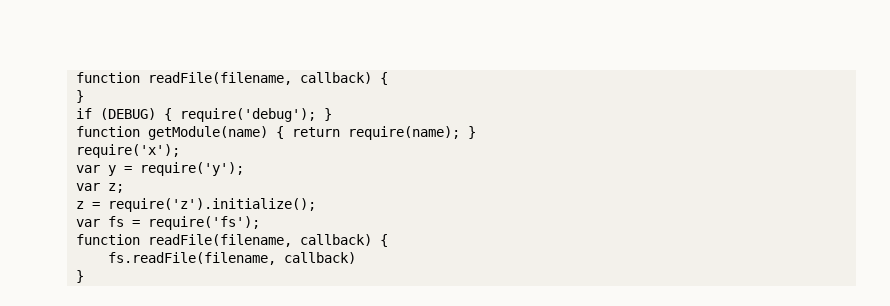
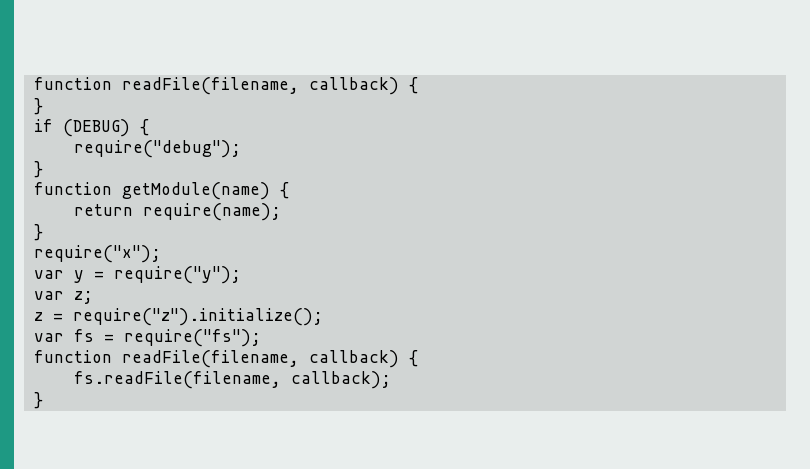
[180,108,316,122] require('debug'); -> [73,140,241,158] // require("debug"); //
(284, 132) none -> (289, 190) //
[468,126,476,139] [76,144,180,158] } // require('x'); -> [33,224,43,241] [33,245,161,263] // } // require("x");
[140,162,244,176] require('y'); -> [113,266,241,284] require("y");
[108,198,316,212] require('z').initialize(); -> [72,308,323,326] require("z").initialize();
[148,216,260,230] require('fs'); -> [123,329,261,347] require("fs");
[284,252,356,264] callback) -> [290,371,391,389] callback);

